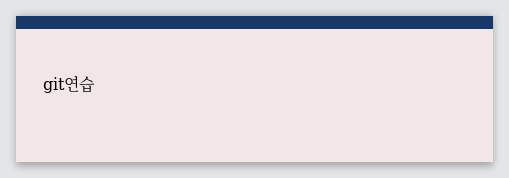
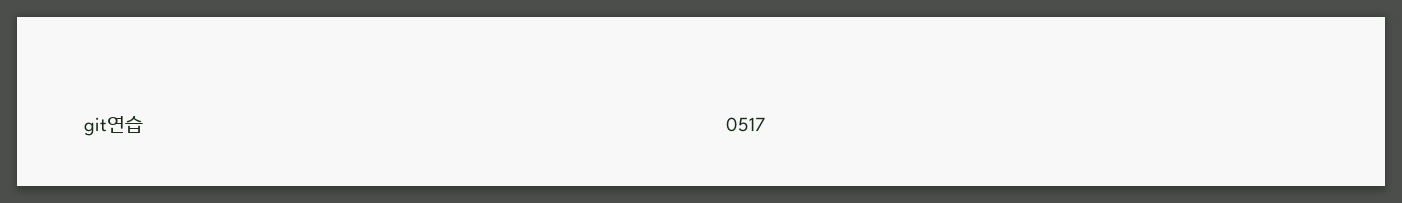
(95, 84) none -> [726,117,765,132] // 0517

